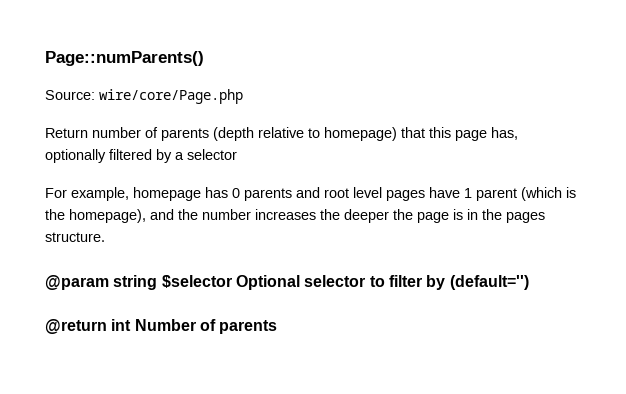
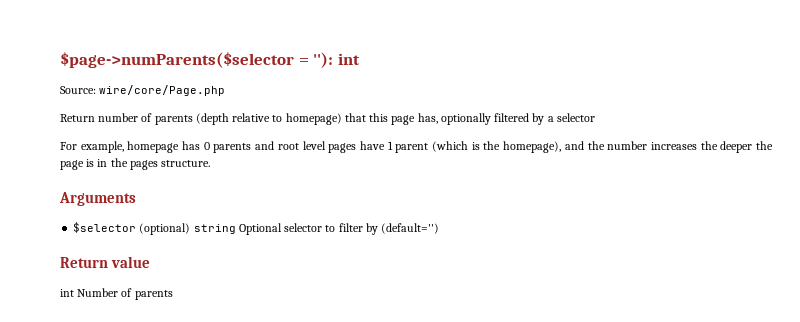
[45,51,204,66] Page::numParents() -> [60,52,360,68] $page->numParents($selector = ''): int
[45,275,232,290] @param string $selector -> [59,192,136,206] [73,222,236,235] Arguments // $selector (optional) string
[45,319,107,334] @return -> [60,256,151,268] Return value //

